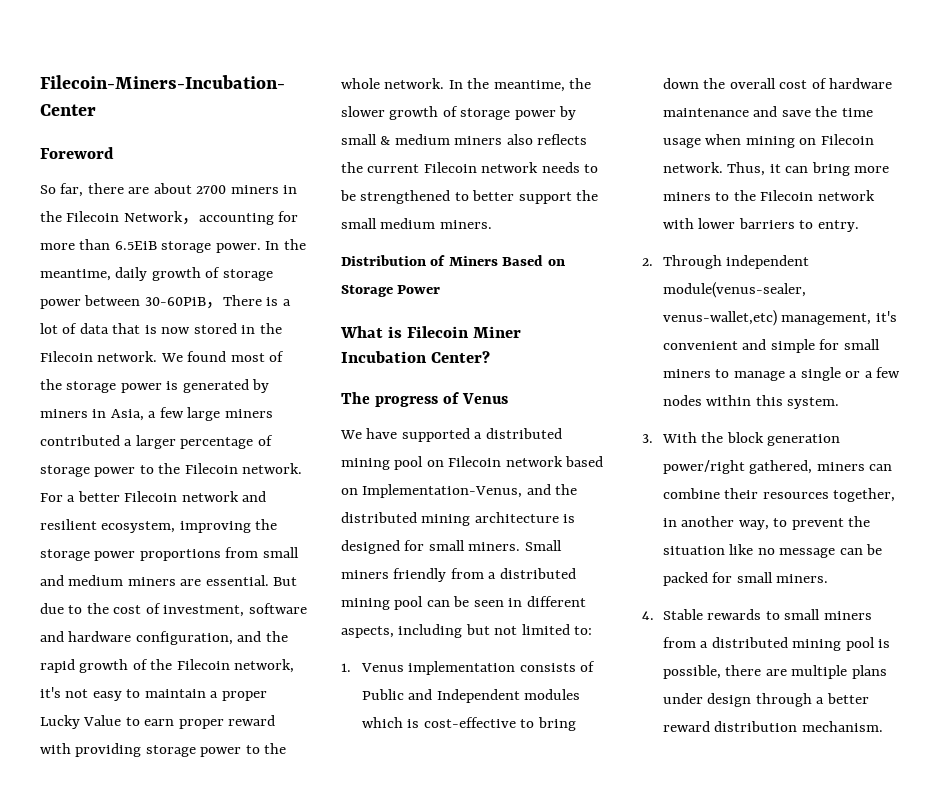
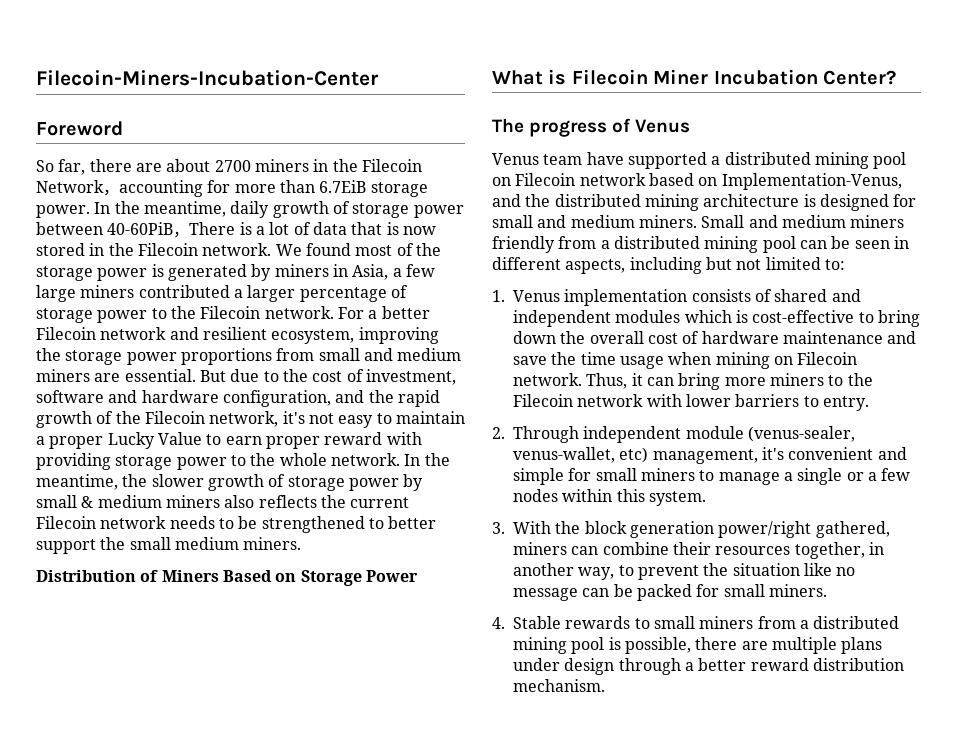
[114,241,157,250] 6.5EiB -> [319,180,367,193] 6.7EiB
[144,297,206,306] 30-60PiB -> [107,222,174,235] 40-60PiB
[340,430,362,439] We -> [492,153,583,165] Venus team
[468,540,562,551] miners. Small -> [537,215,846,228] and medium miners. Small and medium
[361,689,520,703] Public and Independent -> [774,289,861,302] [513,310,611,327] shared and independent
[662,282,806,298] [662,310,777,326] module(venus-sealer, venus-wallet,etc) -> [685,426,855,442] [513,447,649,463] module (venus-sealer, venus-wallet, etc)

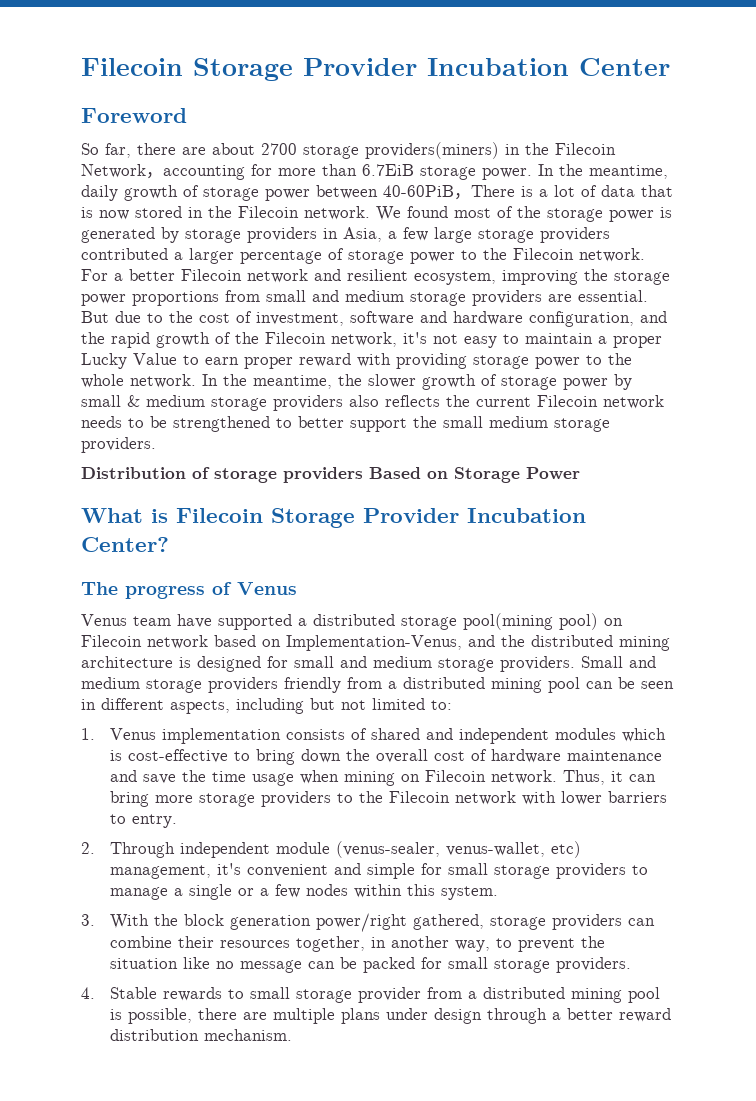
[36,70,379,86] Filecoin-Miners-Incubation-Center -> [81,58,670,81] Filecoin Storage Provider Incubation Center
[254,159,309,172] miners -> [303,142,499,159] storage providers(miners)
[274,264,329,277] miners -> [185,227,317,243] storage providers
[80,285,135,298] miners -> [478,227,610,243] storage providers
[36,369,90,382] miners -> [410,290,542,306] storage providers
[165,495,220,508] miners -> [211,395,343,411] storage providers
[243,537,302,550] miners. -> [554,418,610,432] [81,437,156,453] storage providers.
[161,570,219,582] Miners -> [214,467,363,483] storage providers
[653,69,709,85] Miner -> [271,508,459,528] Storage Provider
[814,152,907,169] mining pool -> [401,613,598,630] storage pool(mining pool)
[638,215,697,228] miners. -> [438,656,575,672] storage providers.
[850,215,905,228] miners -> [146,677,278,693] storage providers
[769,373,824,386] miners -> [198,791,331,807] storage providers
[640,468,695,481] miners -> [493,863,626,879] storage providers
[513,542,567,555] miners -> [489,914,622,930] storage providers
[768,584,827,597] miners. -> [493,957,631,973] storage providers.
[699,616,754,629] miners -> [295,987,421,1003] storage provider

